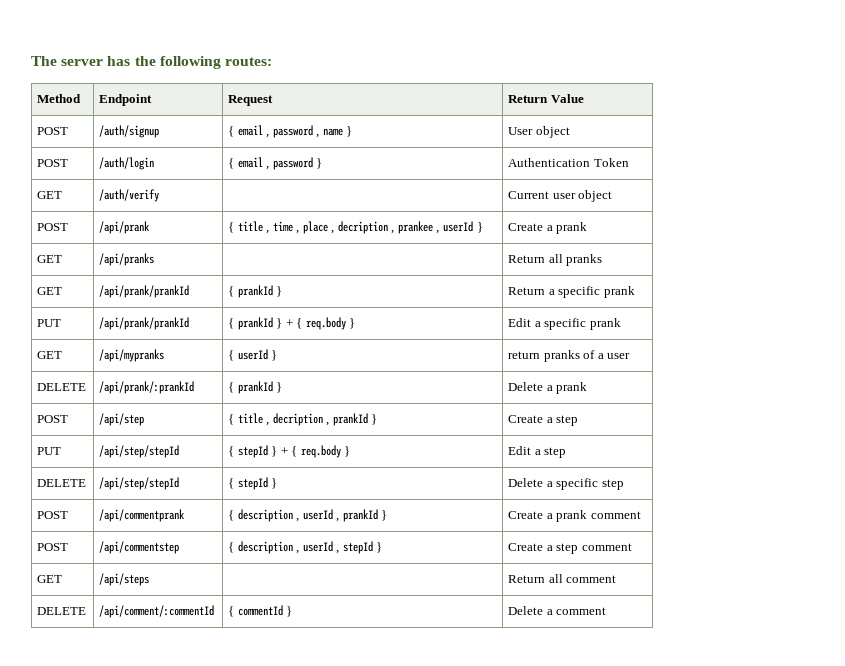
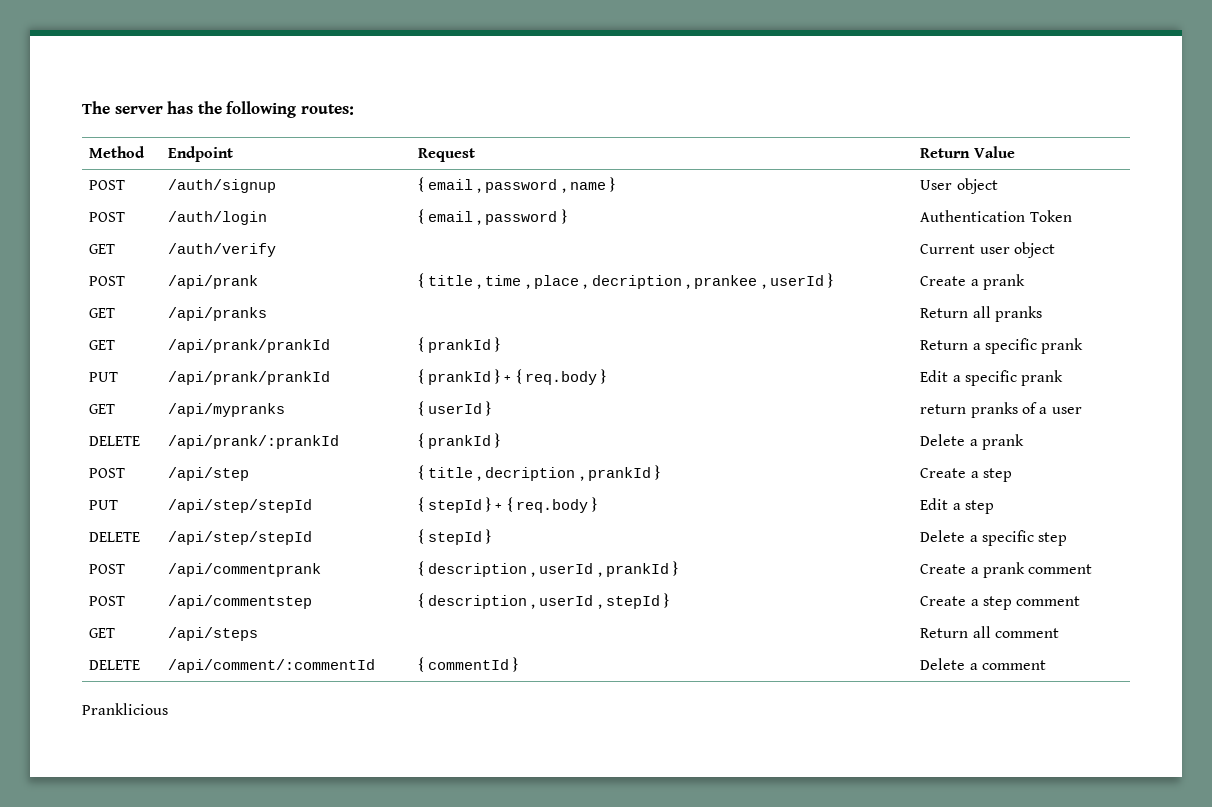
(607, 611) none -> [82,703,168,715] // Pranklicious

